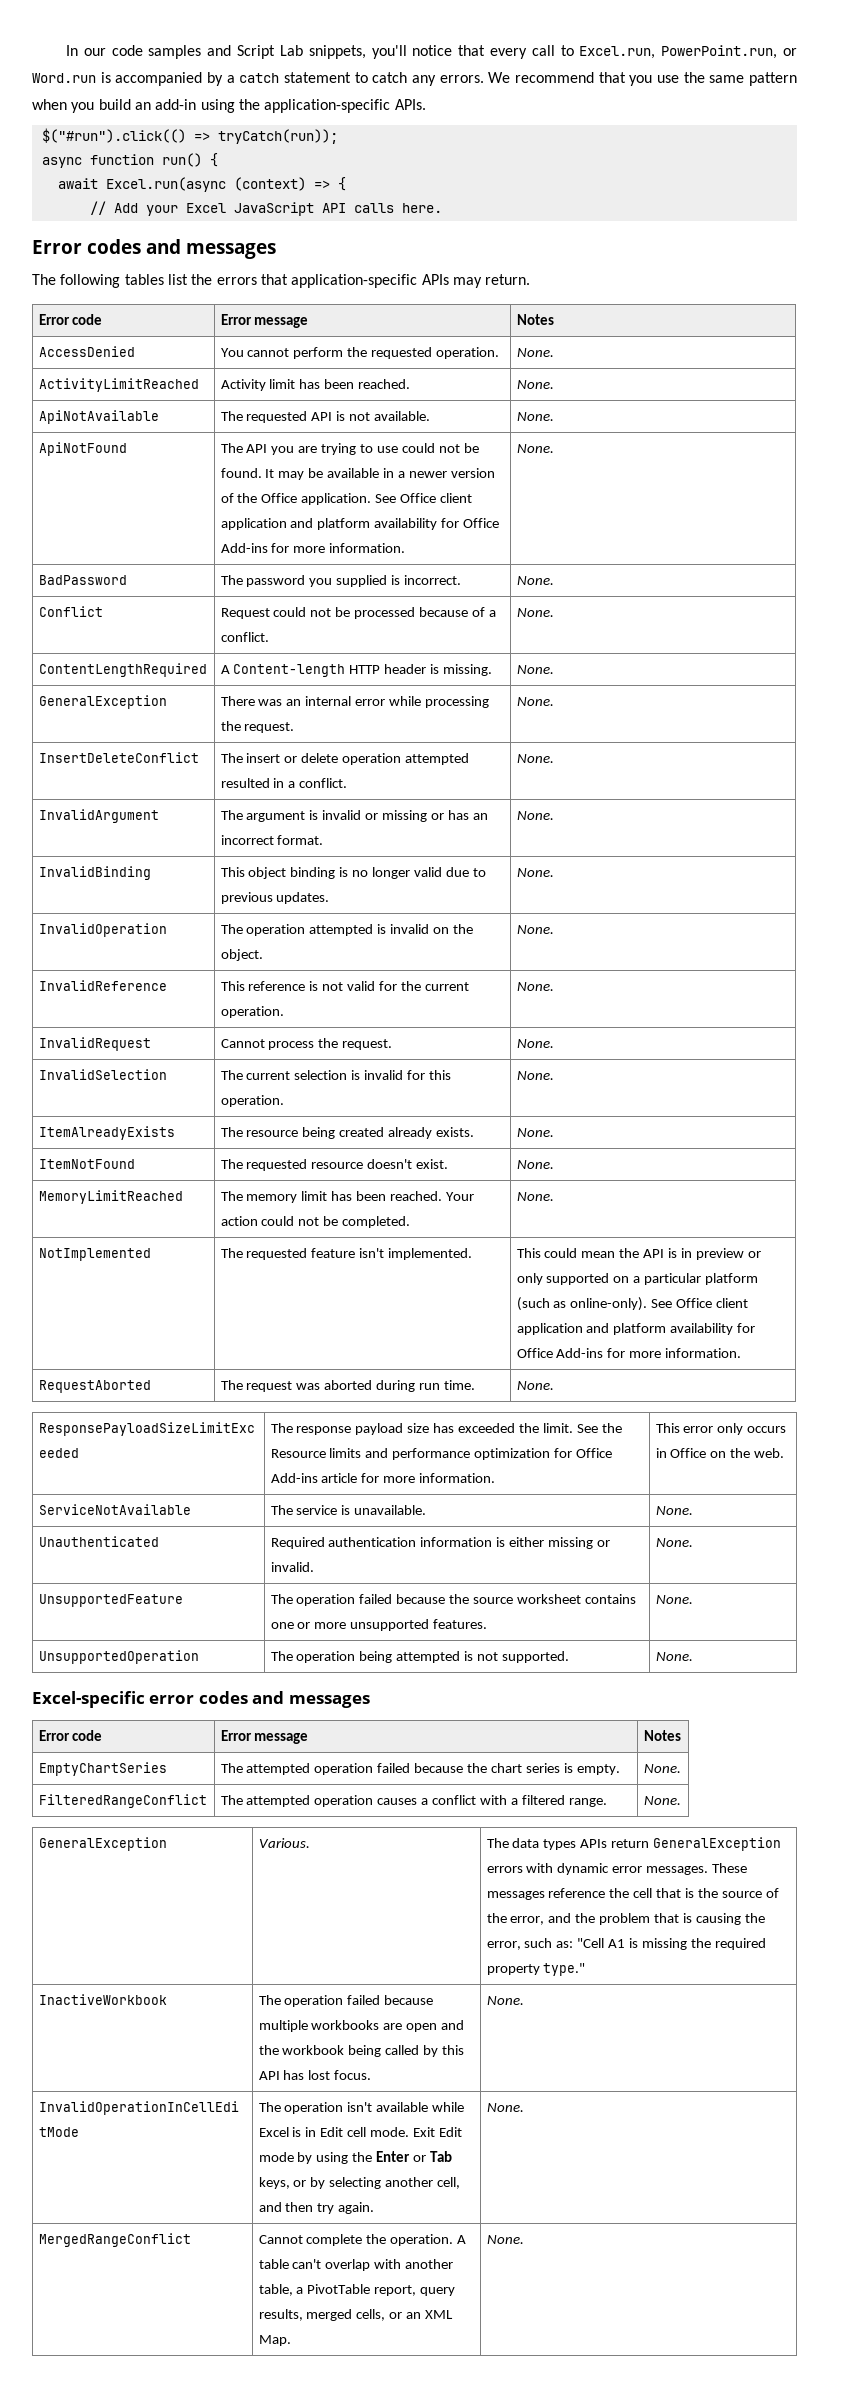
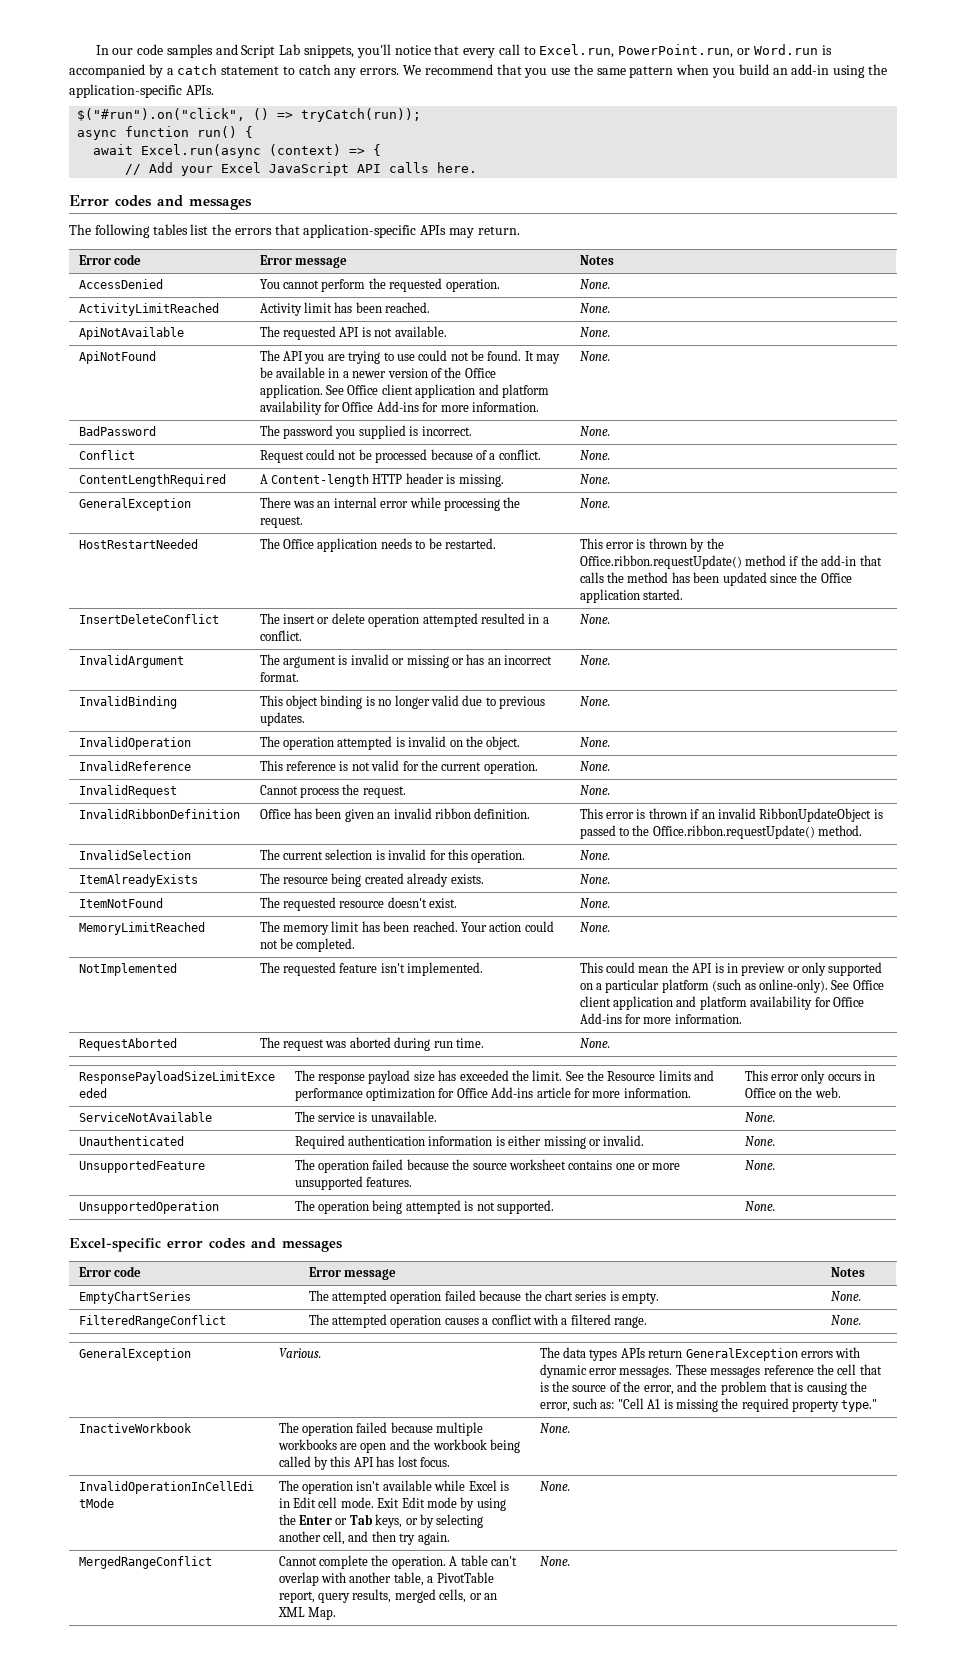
[41,128,186,143] $("#run").click(() -> [77,108,270,121] $("#run").on("click", ()
(554, 701) none -> [78,539,198,549] [259,538,496,552] [579,538,724,552] [579,555,882,569] [579,572,852,586] [579,589,683,603] // HostRestartNeeded | The Office application needs to be restarted. | This error is thrown by the Office.ribbon.requestUpdate() method if the add-in that calls the method has been updated since the Office application started.
(554, 1043) none -> [78,809,240,819] [259,808,531,822] [579,808,883,822] [579,825,863,839] // InvalidRibbonDefinition | Office has been given an invalid ribbon definition. | This error is thrown if an invalid RibbonUpdateObject is passed to the Office.ribbon.requestUpdate() method.

